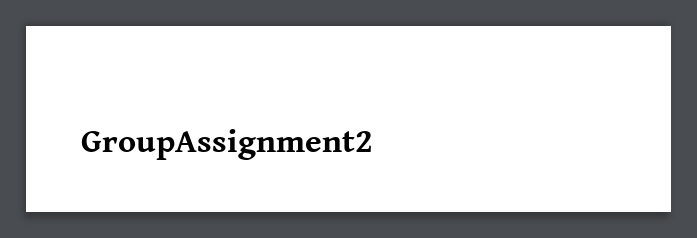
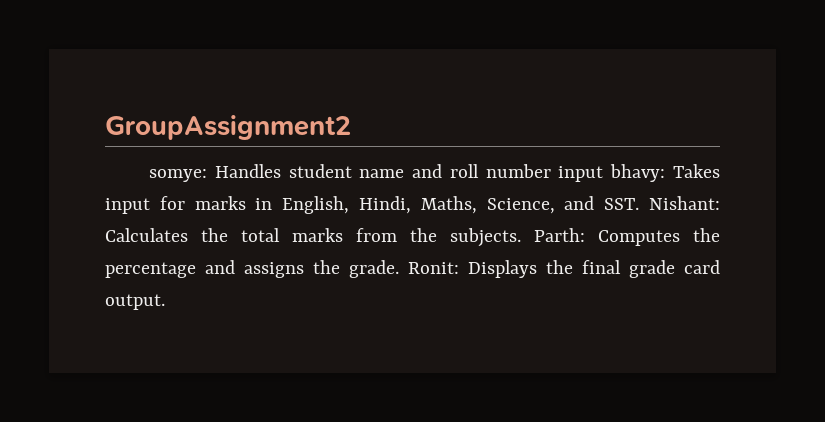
(373, 144) none -> [149,164,720,182] [105,196,720,214] [105,228,720,247] [105,260,720,278] [105,294,165,310] // somye: Handles student name and roll number input bhavy: Takes input for marks in English, Hindi, Maths, Science, and SST. Nishant: Calculates the total marks from the subjects. Parth: Computes the percentage and assigns the grade. Ronit: Displays the final grade card output.

